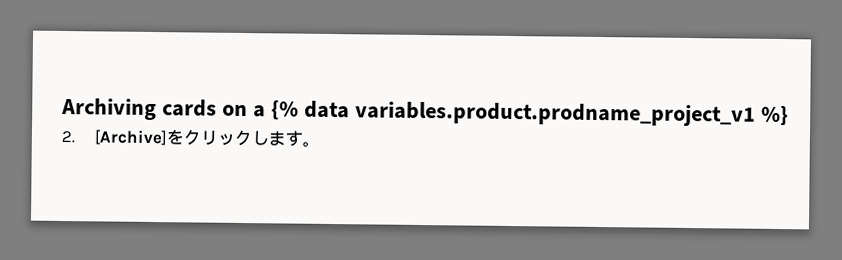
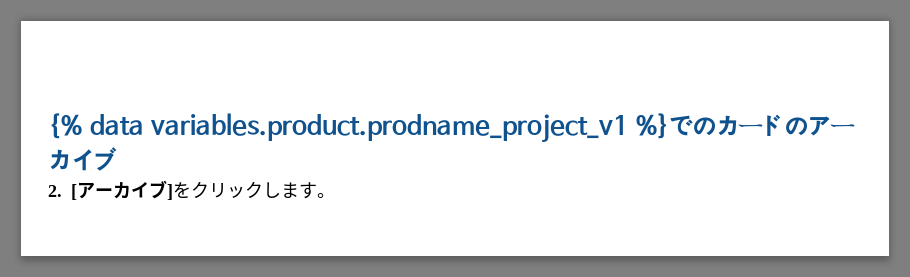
[61,97,266,121] Archiving cards on a -> (48, 126) none
[61,129,168,146] // 2. [Archive] -> [669,114,855,137] [48,147,117,171] [48,180,173,200] でのカードのアーカイブ // 2. [アーカイブ]

